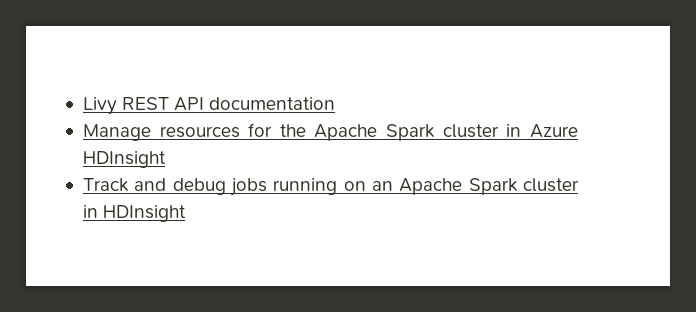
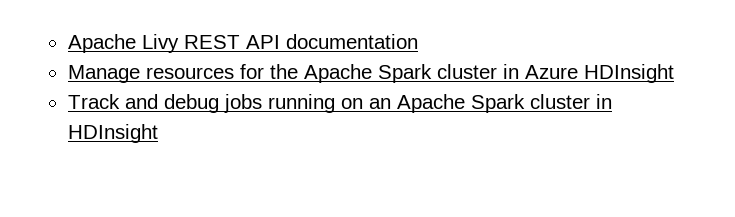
(82, 106) none -> [67,34,136,53] Apache

